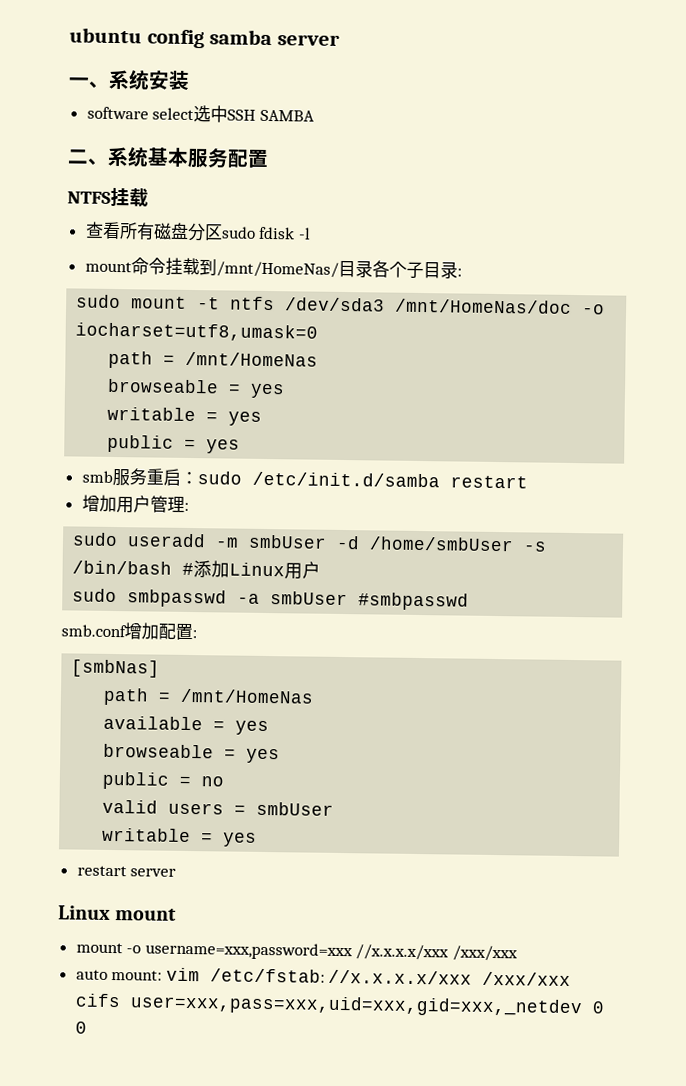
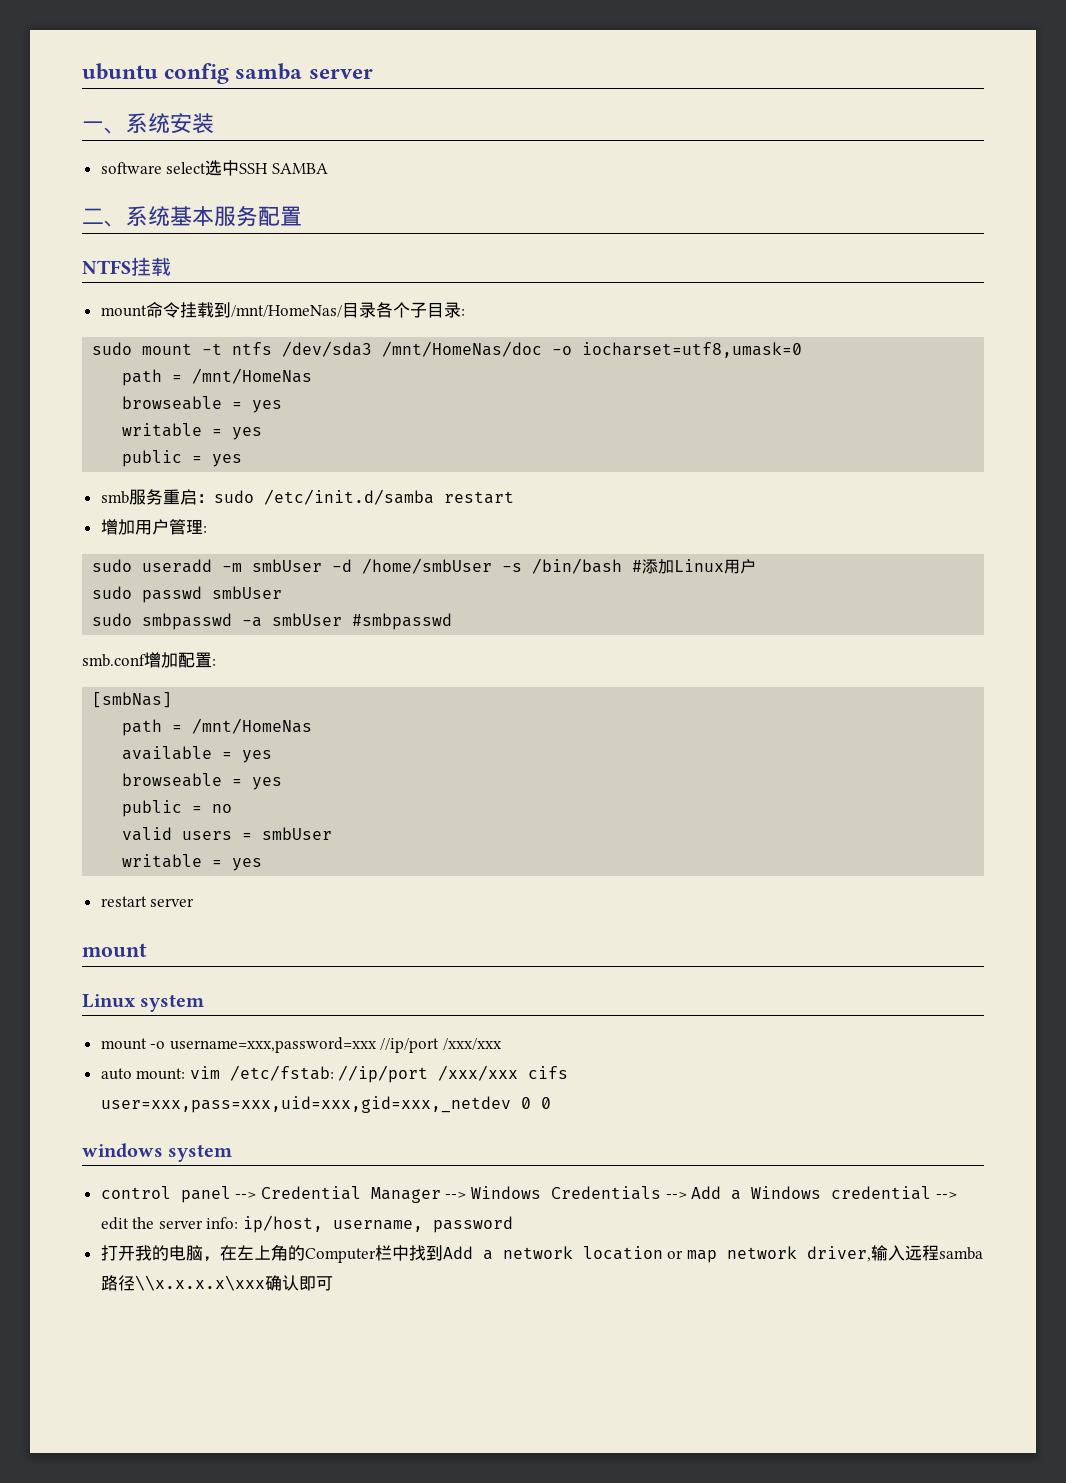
[84,221,311,242] // 查看所有磁盘分区sudo fdisk -l -> (171, 266) none
(322, 570) none -> [92,586,283,603] // sudo passwd smbUser
[58,905,178,921] // Linux mount -> [82,943,147,957] [82,994,205,1012] // mount // Linux system
[355,944,450,961] //x.x.x.x/xxx -> [380,1038,440,1053] //ip/port
[328,969,473,985] //x.x.x.x/xxx -> [338,1065,429,1083] //ip/port
(87, 1027) none -> [82,1143,233,1162] [100,1186,957,1203] [100,1215,514,1233] [100,1244,983,1263] [100,1275,333,1291] // windows system // control panel --> Credential Manager --> Windows Credentials --> Add a Windows credential --> edit the server info: ip/host, username, password // 打开我的电脑，在左上角的Computer栏中找到Add a network location or map network driver,输入远程samba路径\\x.x.x.x\xxx确认即可

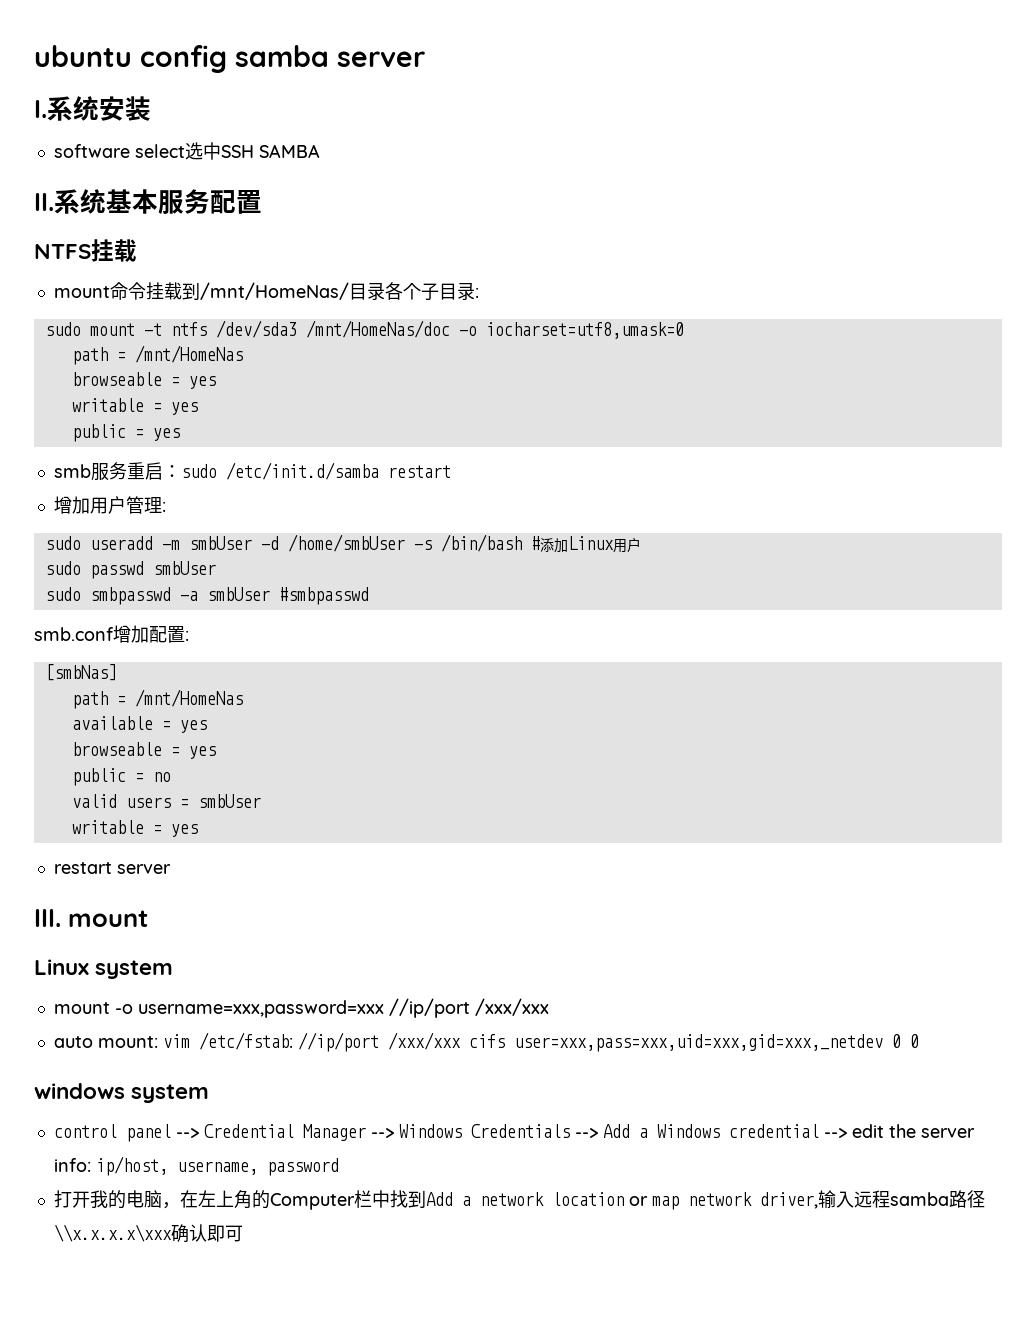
[82,121,126,134] 一、 -> [34,100,47,118] I.
[82,208,126,227] 二、 -> [34,193,54,211] II.
(195, 902) none -> [34,909,61,927] III.

